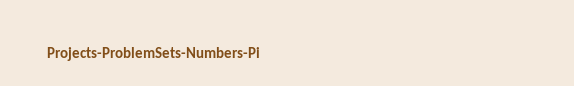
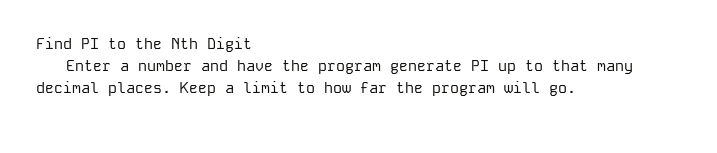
[47,47,260,61] Projects-ProblemSets-Numbers-Pi -> [36,37,252,52] [65,60,633,74] [36,81,576,96] Find PI to the Nth Digit // Enter a number and have the program generate PI up to that many decimal places. Keep a limit to how far the program will go.

